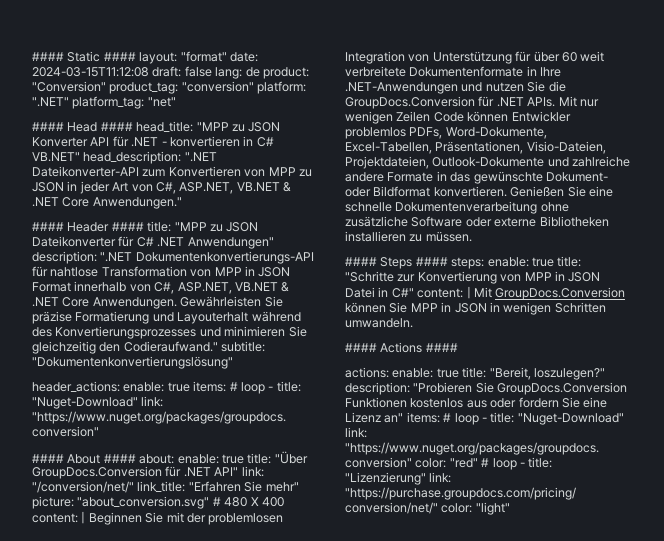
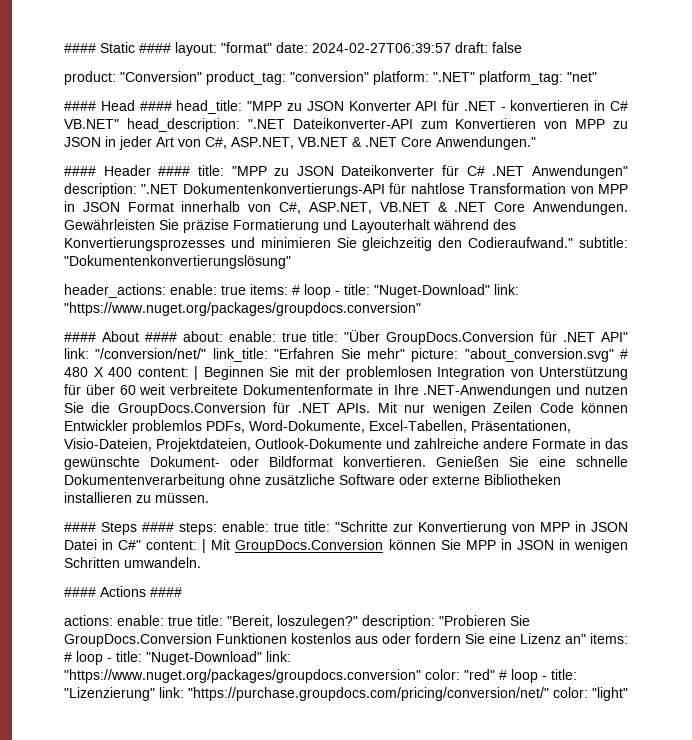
[32,67,149,77] 2024-03-15T11:12:08 -> [312,43,451,53] 2024-02-27T06:39:57
[215,67,260,79] lang: de -> (522, 47) //

